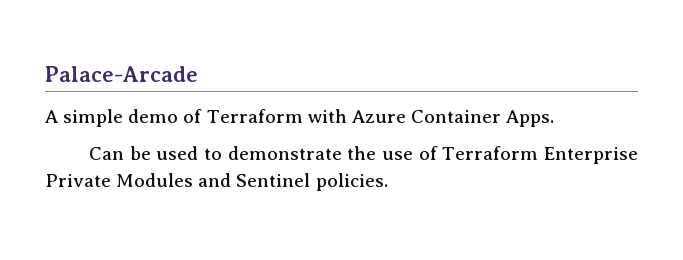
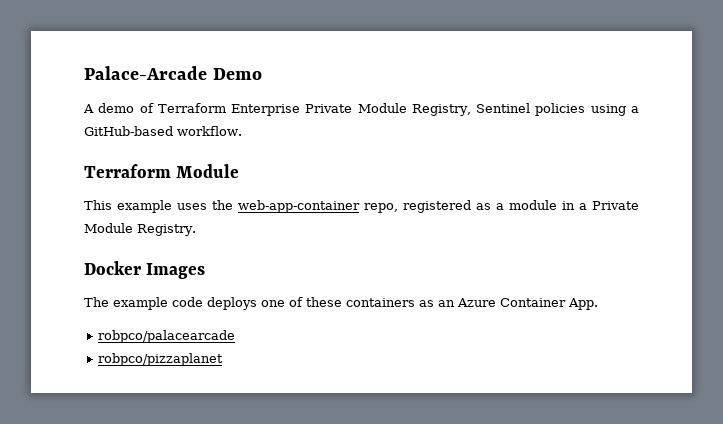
(198, 74) none -> [212,68,262,80] Demo
[63,109,124,127] simple -> (94, 108) none
[307,109,555,127] [89,146,638,164] [45,173,388,191] with Azure Container Apps. // Can be used to demonstrate the use of Terraform Enterprise Private Modules and Sentinel policies. -> [231,103,639,116] [84,126,242,136] [84,164,240,178] [84,200,639,213] [84,223,196,236] [84,261,206,279] [84,297,598,310] [98,330,236,343] [98,353,224,366] Enterprise Private Module Registry, Sentinel policies using a GitHub-based workflow. // Terraform Module // This example uses the web-app-container repo, registered as a module in a Private Module Registry. // Docker Images // The example code deploys one of these containers as an Azure Container App. // robpco/palacearcade // robpco/pizzaplanet

